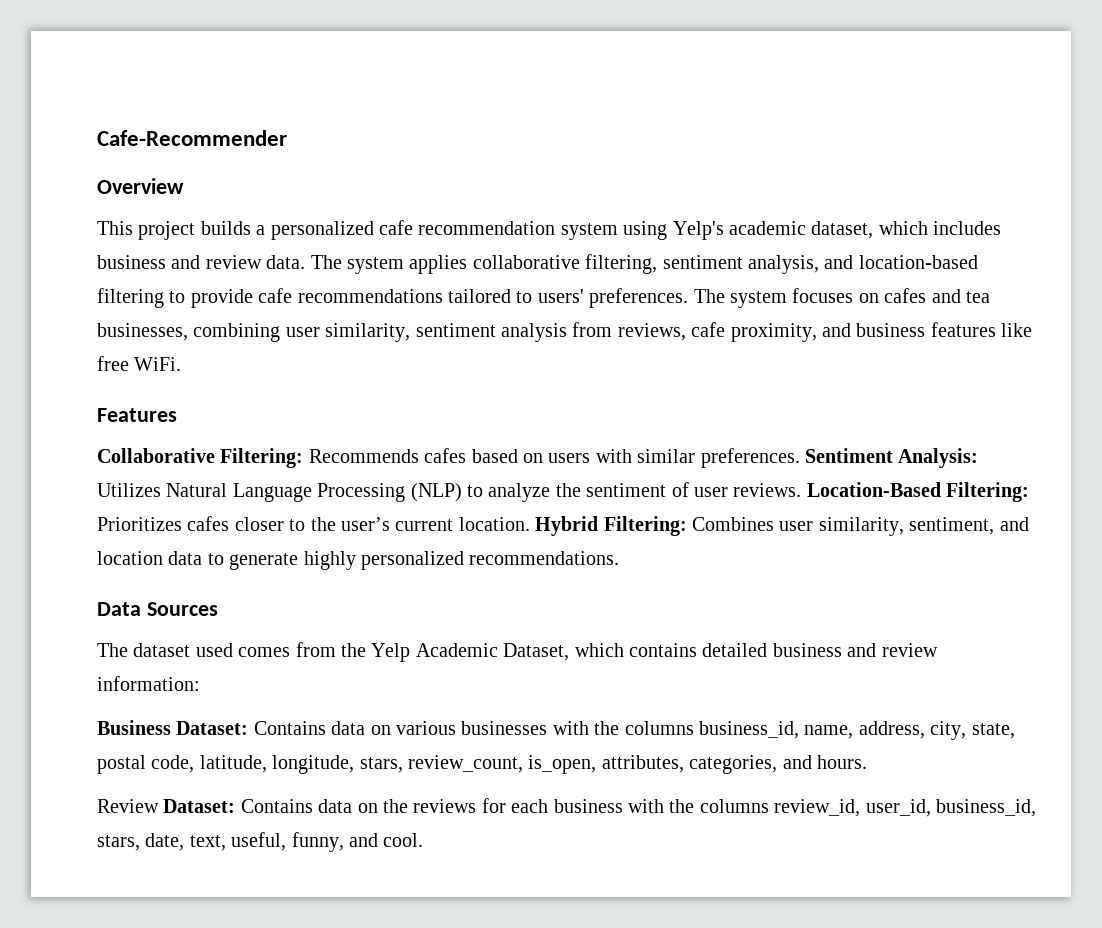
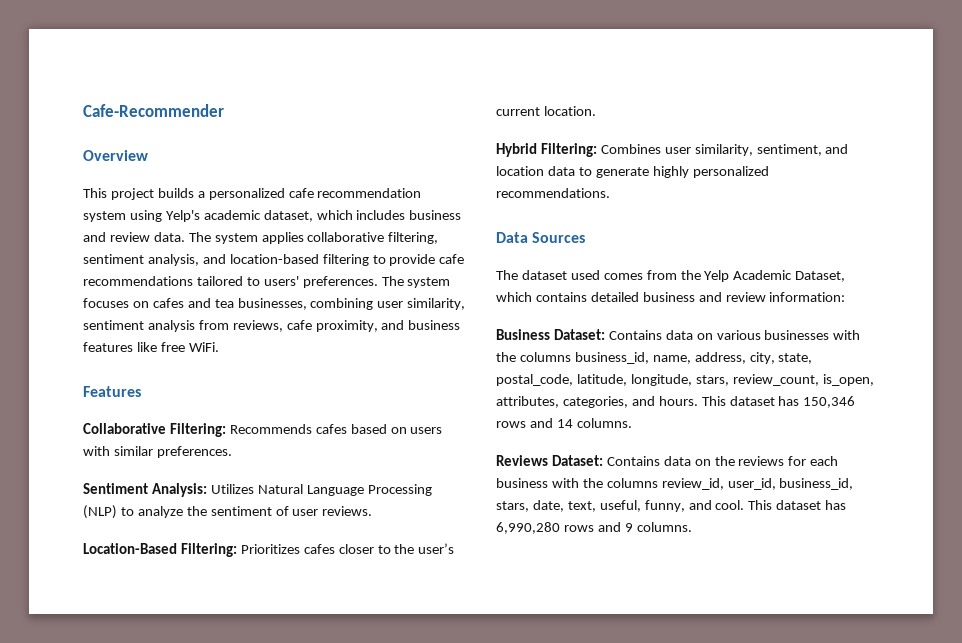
(800, 458) none -> (232, 452) //
(802, 490) none -> (373, 511) //
(530, 524) none -> (596, 111) //
[97,755,195,774] postal code, -> [496,374,573,386] postal_code,
[97,799,159,813] // Review -> [701,396,856,408] [496,418,632,428] [496,455,548,466] This dataset has 150,346 rows and 14 columns. // Reviews
(424, 840) none -> [748,500,847,510] [496,522,692,534] This dataset has 6,990,280 rows and 9 columns.

